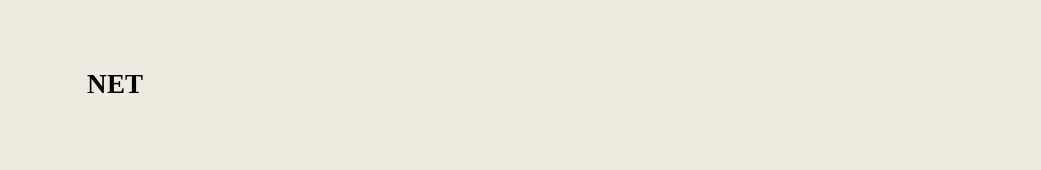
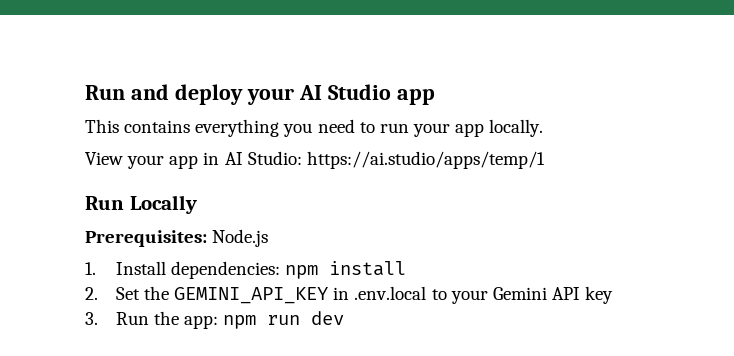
[87,75,143,93] NET -> [85,84,435,105] [85,119,544,137] [85,151,545,169] [85,195,197,214] [85,229,269,247] [85,261,407,279] [85,286,614,304] [85,311,345,329] Run and deploy your AI Studio app // This contains everything you need to run your app locally. // View your app in AI Studio: https://ai.studio/apps/temp/1 // Run Locally // Prerequisites: Node.js // 1. Install dependencies: npm install // 2. Set the GEMINI_API_KEY in .env.local to your Gemini API key // 3. Run the app: npm run dev

